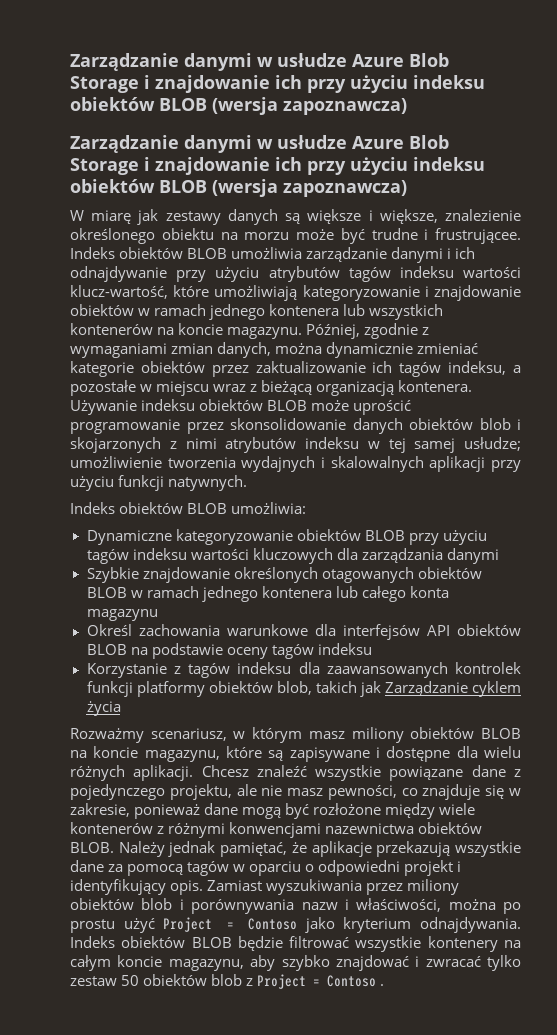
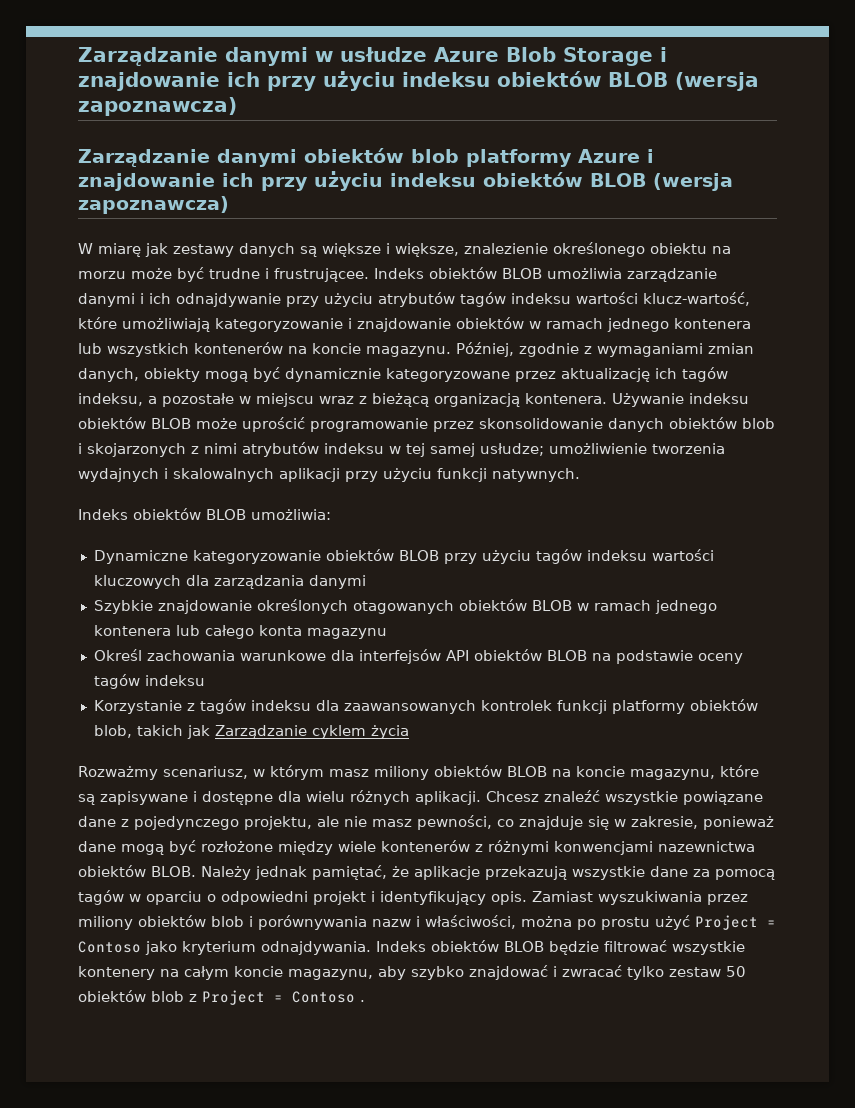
[257,135,449,149] [70,158,139,175] w usłudze Azure Blob Storage -> [304,148,640,167] obiektów blob platformy Azure
[275,342,479,358] [70,361,366,377] można dynamicznie zmieniać kategorie obiektów przez zaktualizowanie -> [144,367,650,382] obiekty mogą być dynamicznie kategoryzowane przez aktualizację

